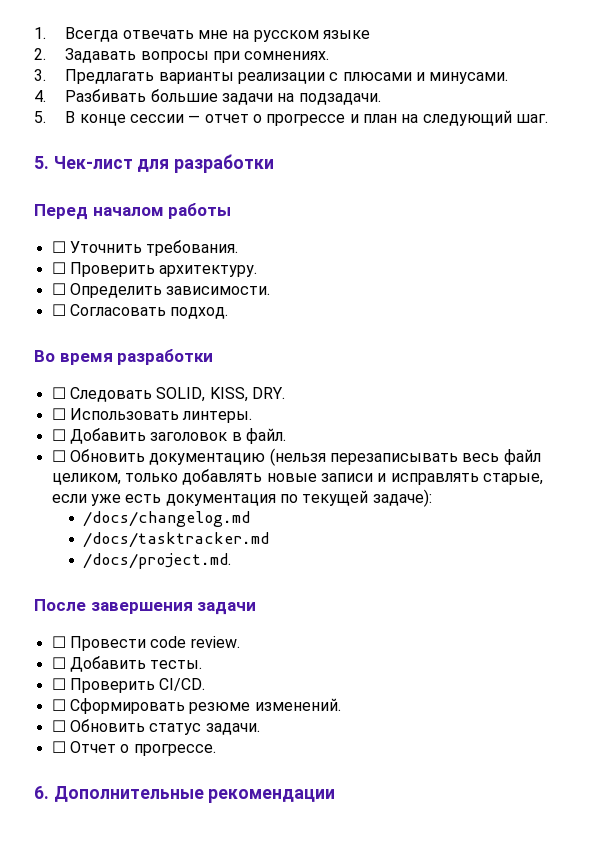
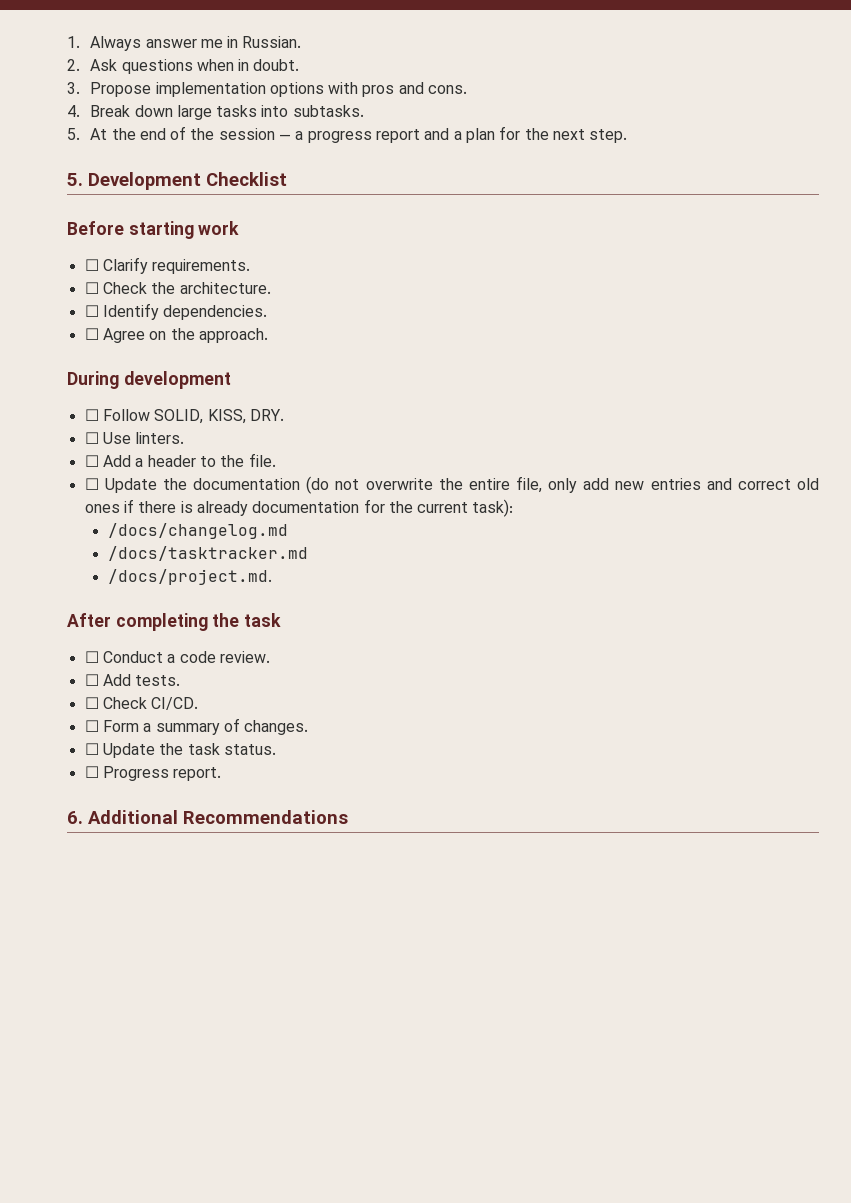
[65,27,371,42] [34,48,330,63] [34,69,509,84] [34,89,381,105] [34,110,549,126] [34,154,275,173] [34,203,232,220] [51,240,239,256] [51,262,258,277] [51,283,271,298] [51,304,229,319] [34,349,214,365] [51,387,152,402] Всегда отвечать мне на русском языке // 2. Задавать вопросы при сомнениях. // 3. Предлагать варианты реализации с плюсами и минусами. // 4. Разбивать большие задачи на подзадачи. // 5. В конце сессии — отчет о прогрессе и план на следующий шаг. // 5. Чек-лист для разработки // Перед началом работы // ☐ Уточнить требования. // ☐ Проверить архитектуру. // ☐ Определить зависимости. // ☐ Согласовать подход. // Во время разработки // ☐ Следовать -> [90,36,302,51] [67,59,300,74] [67,82,468,97] [67,105,364,120] [67,126,628,143] [67,172,287,190] [67,221,240,239] [84,257,251,274] [84,282,271,294] [84,303,268,320] [84,328,268,343] [67,371,231,389] [84,409,150,421] Always answer me in Russian. // 2. Ask questions when in doubt. // 3. Propose implementation options with pros and cons. // 4. Break down large tasks into subtasks. // 5. At the end of the session — a progress report and a plan for the next step. // 5. Development Checklist // Before starting work // ☐ Clarify requirements. // ☐ Check the architecture. // ☐ Identify dependencies. // ☐ Agree on the approach. // During development // ☐ Follow
[69,408,253,423] [51,428,286,444] [51,448,541,466] [51,469,543,485] [51,489,432,507] Использовать линтеры. // ☐ Добавить заголовок в файл. // ☐ Обновить документацию (нельзя перезаписывать весь файл целиком, только добавлять новые записи и исправлять старые, если уже есть документация по текущей задаче): -> [102,432,185,444] [84,453,276,467] [84,476,819,494] [84,499,514,517] Use linters. // ☐ Add a header to the file. // ☐ Update the documentation (do not overwrite the entire file, only add new entries and correct old ones if there is already documentation for the current task):
[34,599,257,615] [51,636,146,651] После завершения задачи // ☐ Провести -> [67,613,282,631] [84,651,176,663] After completing the task // ☐ Conduct a
[69,656,203,672] [51,678,155,693] Добавить тесты. // ☐ Проверить -> [102,674,181,686] [84,697,147,709] Add tests. // ☐ Check
[69,698,341,714] [51,719,260,735] [51,741,216,756] Сформировать резюме изменений. // ☐ Обновить статус задачи. // ☐ Отчет о прогрессе. -> [102,718,309,735] [84,743,276,758] [84,766,222,781] Form a summary of changes. // ☐ Update the task status. // ☐ Progress report.
[53,786,336,803] Дополнительные рекомендации -> [88,810,348,824] Additional Recommendations

